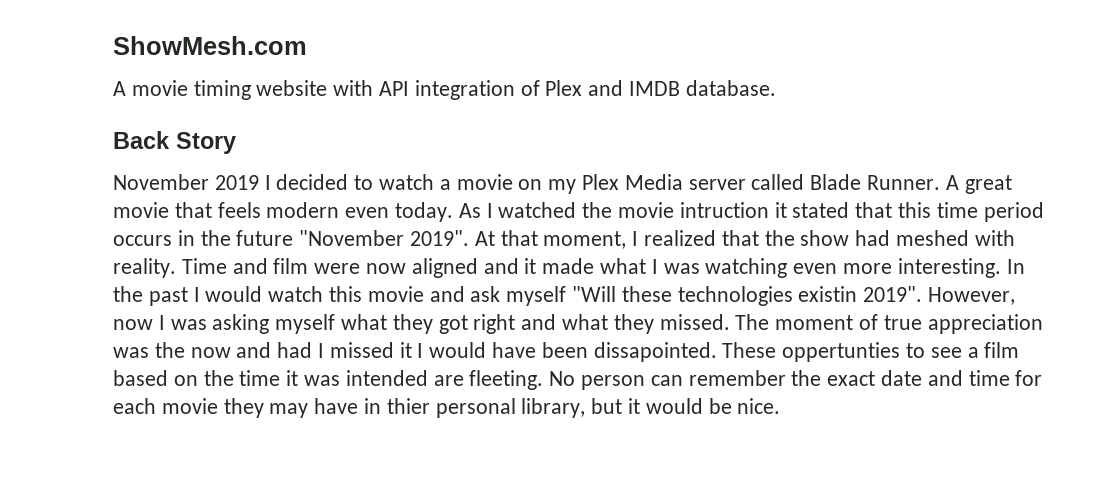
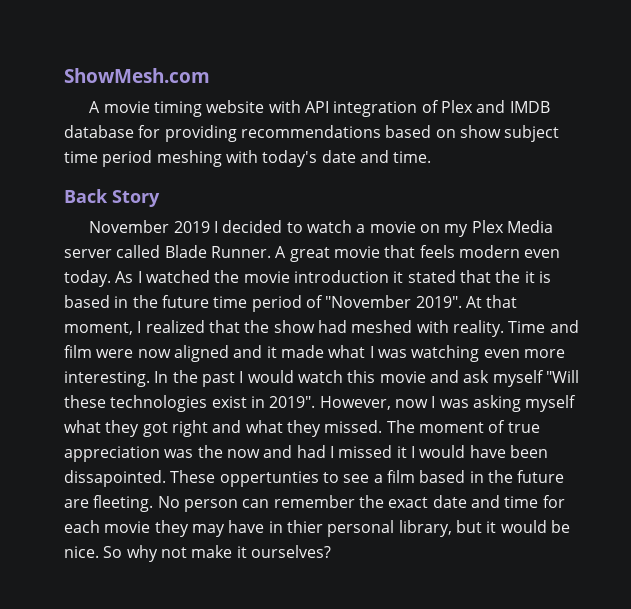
[685,80,776,96] database. -> [64,125,560,142] [64,150,432,167] database for providing recommendations based on show subject time period meshing with today's date and time.
[679,202,769,218] intruction -> [293,270,389,283] introduction
[898,202,1044,222] [113,230,294,246] this time period occurs in the future -> [495,270,551,283] [64,295,323,312] the it is based in the future time period of
[798,286,858,302] existin -> [211,396,265,408] exist in
[173,370,428,386] on the time it was intended -> [469,470,565,483] in the future
(781, 406) none -> [103,545,331,562] So why not make it ourselves?

